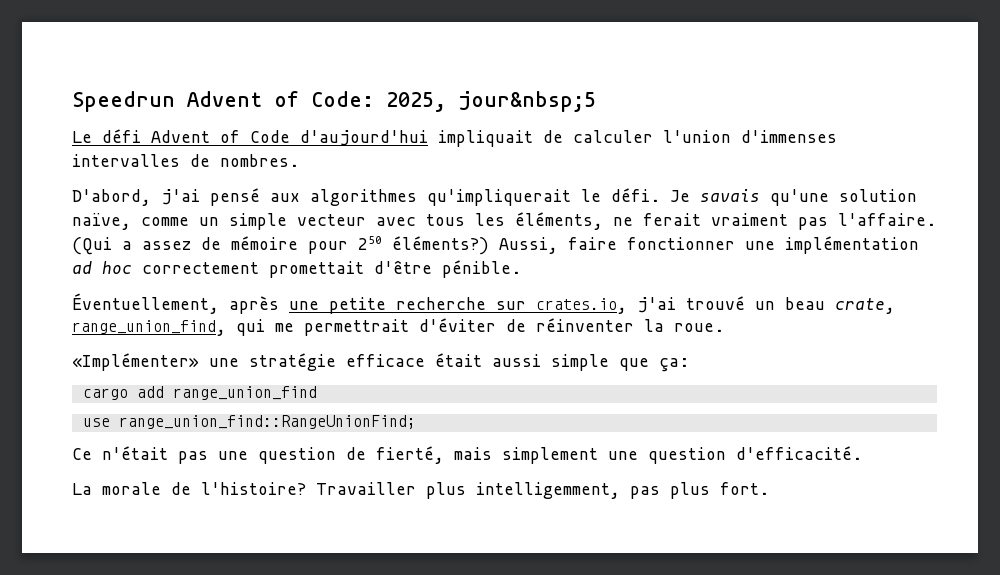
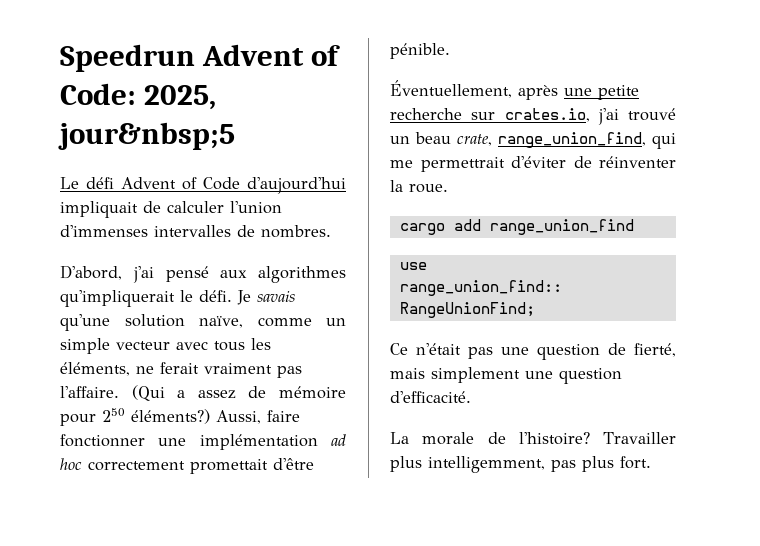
[72,353,689,372] // «Implémenter» une stratégie efficace était aussi simple que ça: -> (448, 188) none

